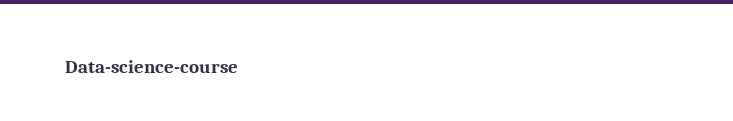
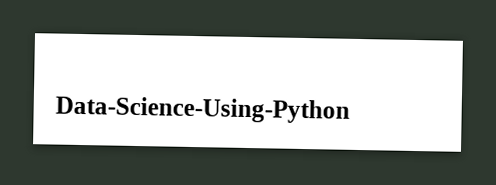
[65,60,238,73] Data-science-course -> [55,95,350,124] Data-Science-Using-Python

